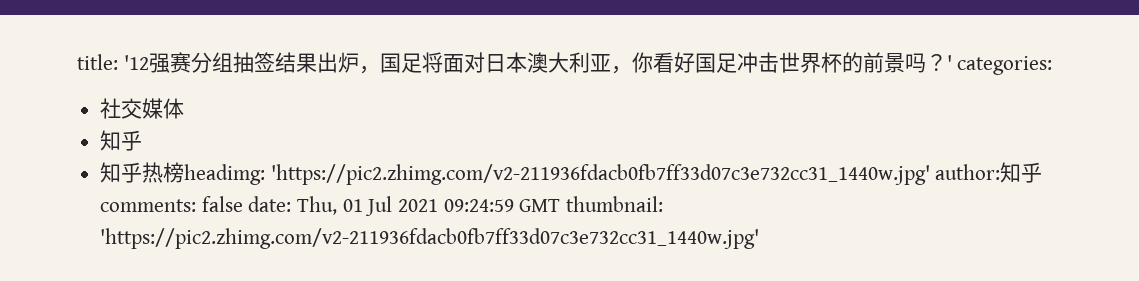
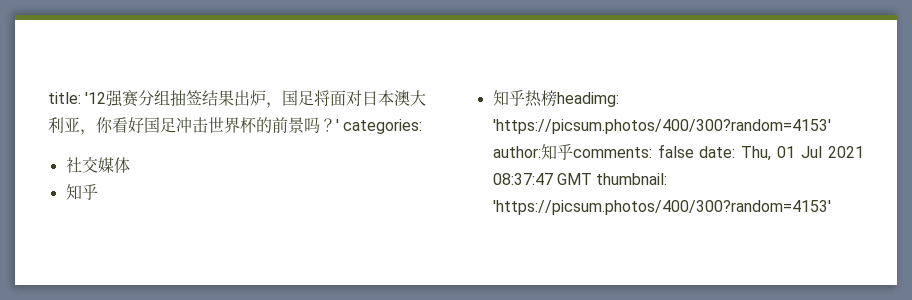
[270,164,930,185] 'https://pic2.zhimg.com/v2-211936fdacb0fb7ff33d07c3e732cc31_1440w.jpg' -> [492,119,831,134] 'https://picsum.photos/400/300?random=4153'
[443,199,514,212] 09:24:59 -> [492,173,553,185] 08:37:47
[100,228,760,249] 'https://pic2.zhimg.com/v2-211936fdacb0fb7ff33d07c3e732cc31_1440w.jpg' -> [492,200,831,215] 'https://picsum.photos/400/300?random=4153'

